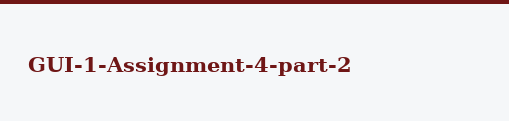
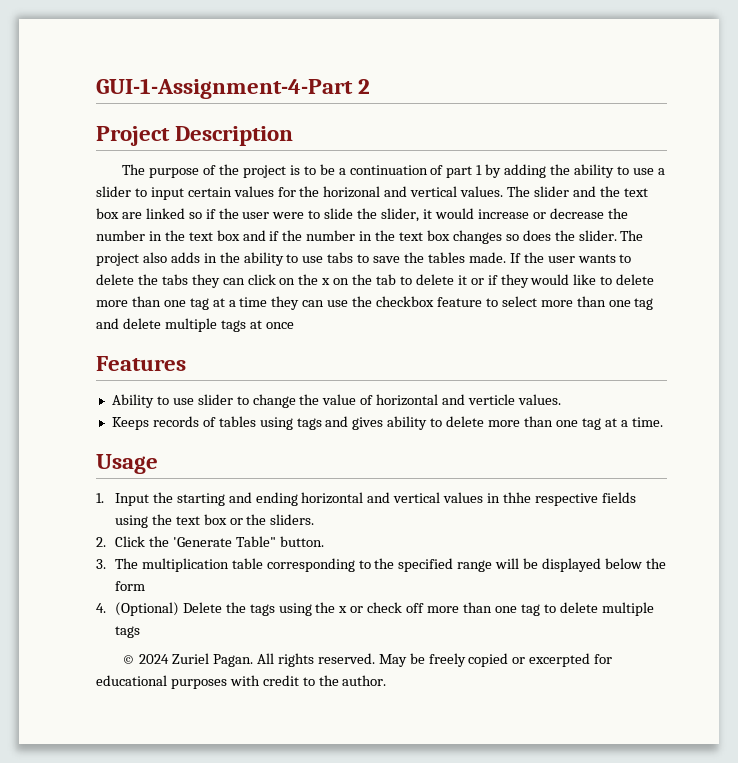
[28,57,352,76] GUI-1-Assignment-4-part-2 -> [96,78,371,99] [96,126,294,146] [122,164,665,178] [96,186,648,200] [96,208,628,222] [96,230,644,244] [96,252,632,266] [96,274,655,288] [96,296,654,310] [96,318,294,332] [96,356,186,371] [111,394,561,408] [111,416,663,430] [96,454,158,474] [96,492,636,506] [114,514,315,528] [96,536,324,547] [96,558,666,572] [114,581,145,591] [96,602,654,616] [114,626,140,638] [122,653,613,667] [96,675,387,689] GUI-1-Assignment-4-Part 2 // Project Description // The purpose of the project is to be a continuation of part 1 by adding the ability to use a slider to input certain values for the horizonal and vertical values. The slider and the text box are linked so if the user were to slide the slider, it would increase or decrease the number in the text box and if the number in the text box changes so does the slider. The project also adds in the ability to use tabs to save the tables made. If the user wants to delete the tabs they can click on the x on the tab to delete it or if they would like to delete more than one tag at a time they can use the checkbox feature to select more than one tag and delete multiple tags at once // Features // Ability to use slider to change the value of horizontal and verticle values. // Keeps records of tables using tags and gives ability to delete more than one tag at a time. // Usage // 1. Input the starting and ending horizontal and vertical values in thhe respective fields using the text box or the sliders. // 2. Click the 'Generate Table" button. // 3. The multiplication table corresponding to the specified range will be displayed below the form // 4. (Optional) Delete the tags using the x or check off more than one tag to delete multiple tags // © 2024 Zuriel Pagan. All rights reserved. May be freely copied or excerpted for educational purposes with credit to the author.

